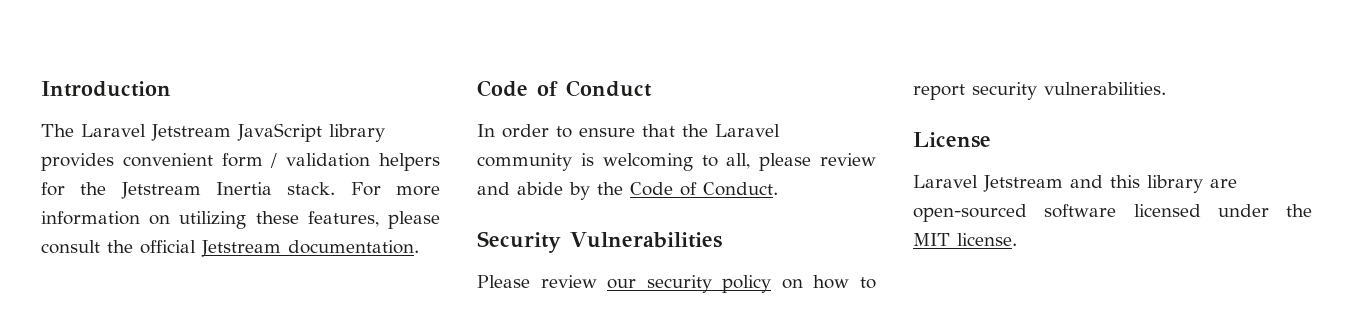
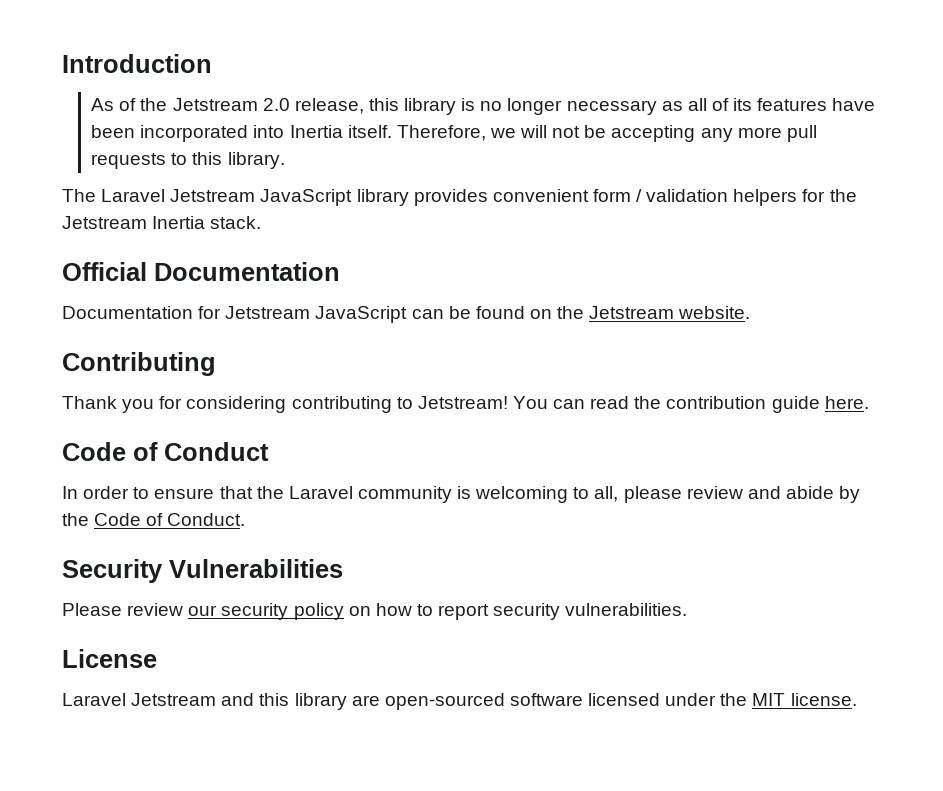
(171, 89) none -> [91,98,876,115] [91,125,817,142] [91,152,285,169] // As of the Jetstream 2.0 release, this library is no longer necessary as all of its features have been incorporated into Inertia itself. Therefore, we will not be accepting any more pull requests to this library.
[350,182,440,196] [41,211,440,229] [41,240,419,257] For more information on utilizing these features, please consult the official Jetstream documentation. -> [62,262,340,281] [62,306,751,323] [62,352,216,376] [62,396,869,413] // Official Documentation // Documentation for Jetstream JavaScript can be found on the Jetstream website. // Contributing // Thank you for considering contributing to Jetstream! You can read the contribution guide here.

